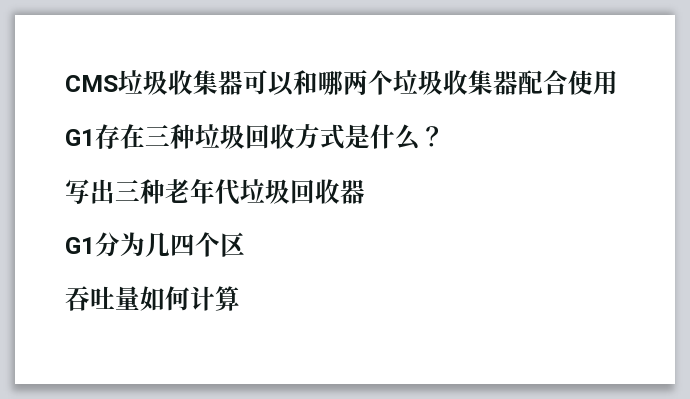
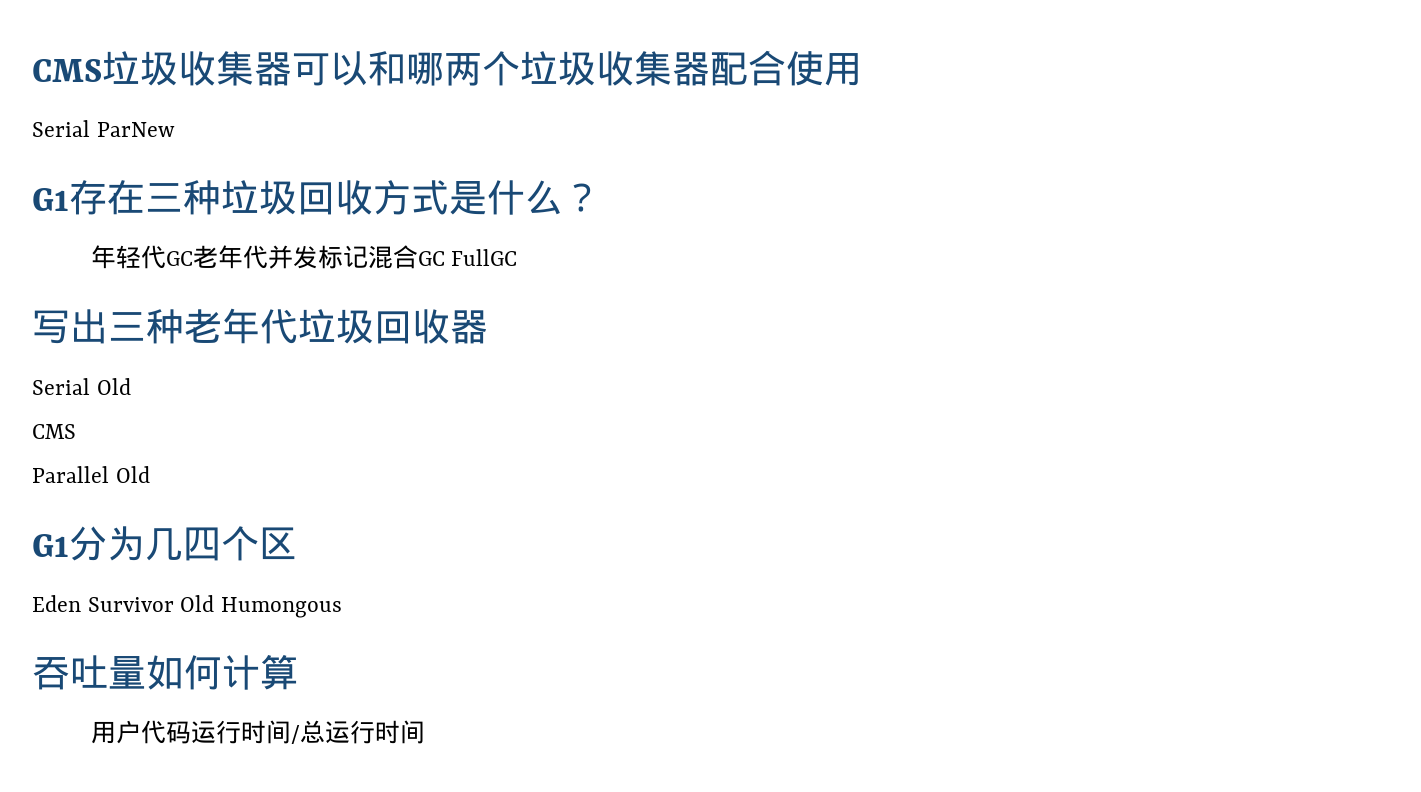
(618, 82) none -> [32,120,175,137] // Serial ParNew
(445, 136) none -> [90,245,518,269] // 年轻代GC老年代并发标记混合GC FullGC
(365, 191) none -> [32,378,131,395] [32,424,76,439] [32,466,150,483] // Serial Old // CMS // Parallel Old
(245, 244) none -> [32,595,342,618] // Eden Survivor Old Humongous
(240, 298) none -> [90,720,425,744] // 用户代码运行时间/总运行时间

